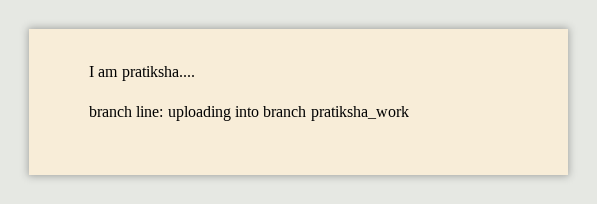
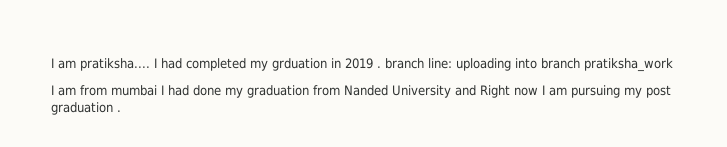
(195, 73) // -> [154,58,381,71] I had completed my grduation in 2019 .
(409, 113) none -> [51,85,671,98] [51,102,121,115] // I am from mumbai I had done my graduation from Nanded University and Right now I am pursuing my post graduation .

